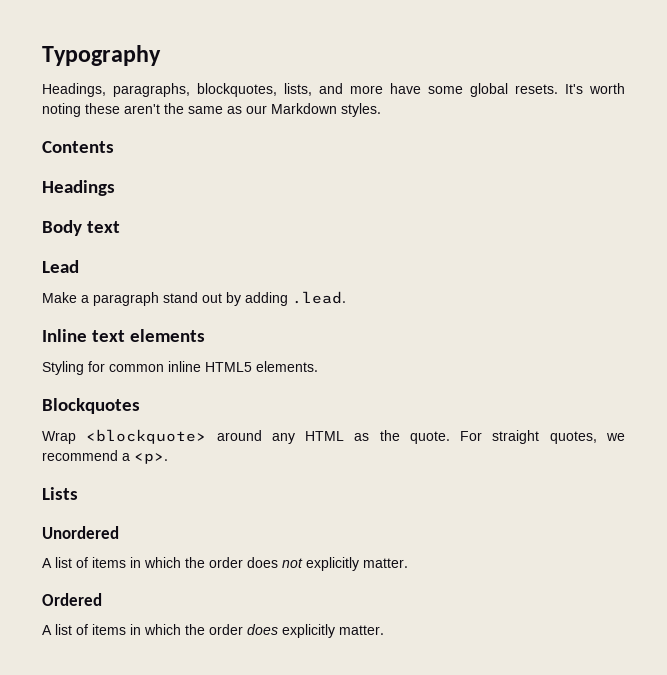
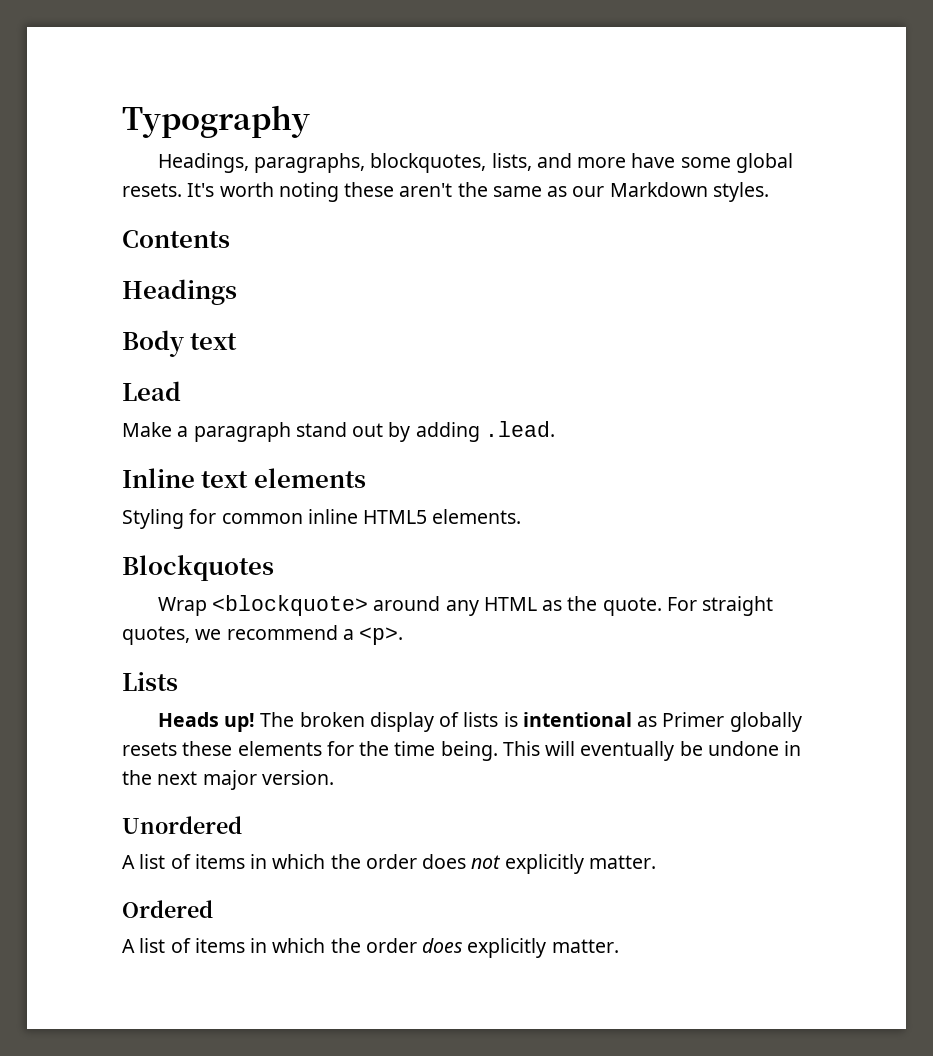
(78, 493) none -> [157,712,802,732] [122,741,802,761] [122,770,334,790] // Heads up! The broken display of lists is intentional as Primer globally resets these elements for the time being. This will eventually be undone in the next major version.

